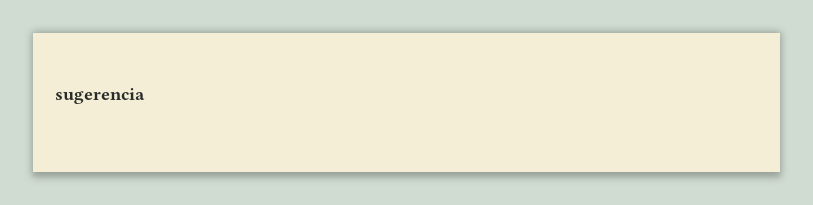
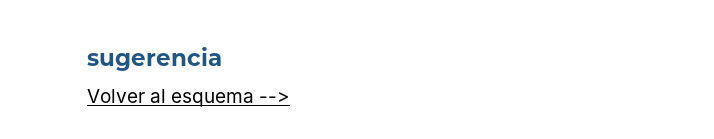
(145, 96) none -> [87,89,291,107] // Volver al esquema -->

